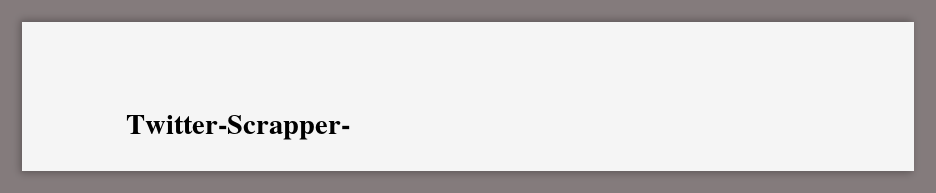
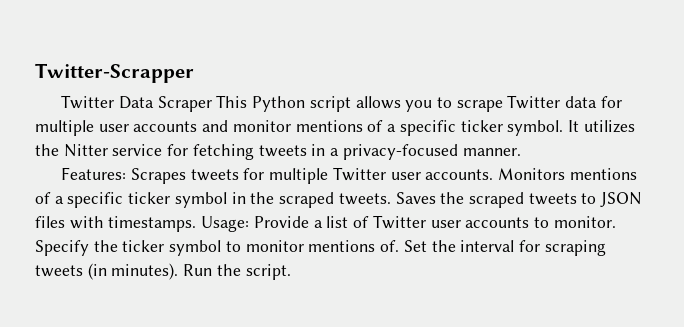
[126,115,350,140] Twitter-Scrapper- -> [35,63,194,83] [61,95,622,112] [35,120,635,136] [35,144,521,160] [61,167,637,184] [35,192,643,208] [35,215,616,232] [35,240,606,256] [35,263,291,280] Twitter-Scrapper // Twitter Data Scraper This Python script allows you to scrape Twitter data for multiple user accounts and monitor mentions of a specific ticker symbol. It utilizes the Nitter service for fetching tweets in a privacy-focused manner. // Features: Scrapes tweets for multiple Twitter user accounts. Monitors mentions of a specific ticker symbol in the scraped tweets. Saves the scraped tweets to JSON files with timestamps. Usage: Provide a list of Twitter user accounts to monitor. Specify the ticker symbol to monitor mentions of. Set the interval for scraping tweets (in minutes). Run the script.

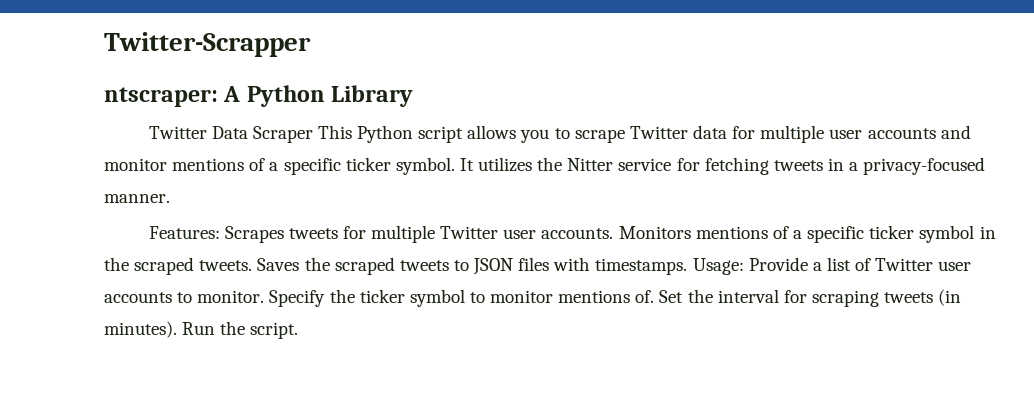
(194, 73) none -> [104,85,414,107] // ntscraper: A Python Library

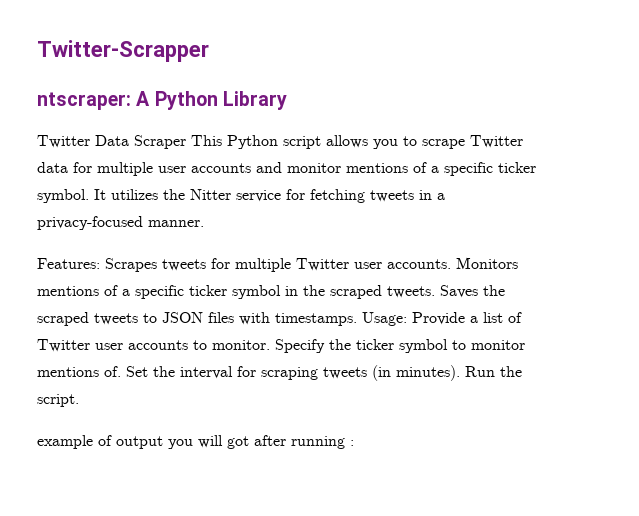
(299, 330) none -> [37,435,354,449] // example of output you will got after running :

